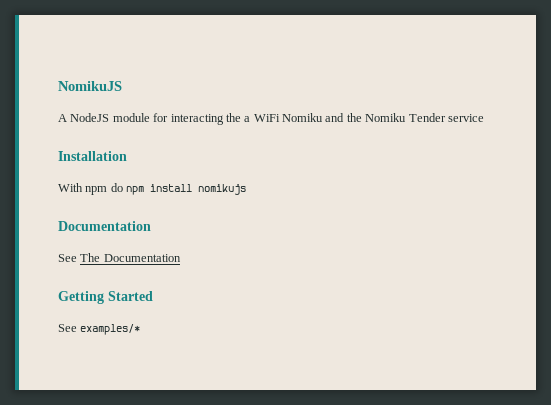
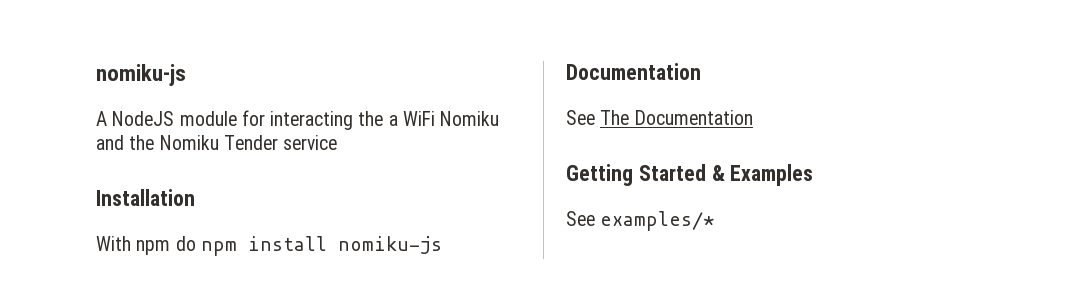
[58,81,122,91] NomikuJS -> [96,64,186,86] nomiku-js
[198,184,247,195] nomikujs -> [337,236,442,254] nomiku-js
(153, 296) none -> [711,164,814,186] & Examples

